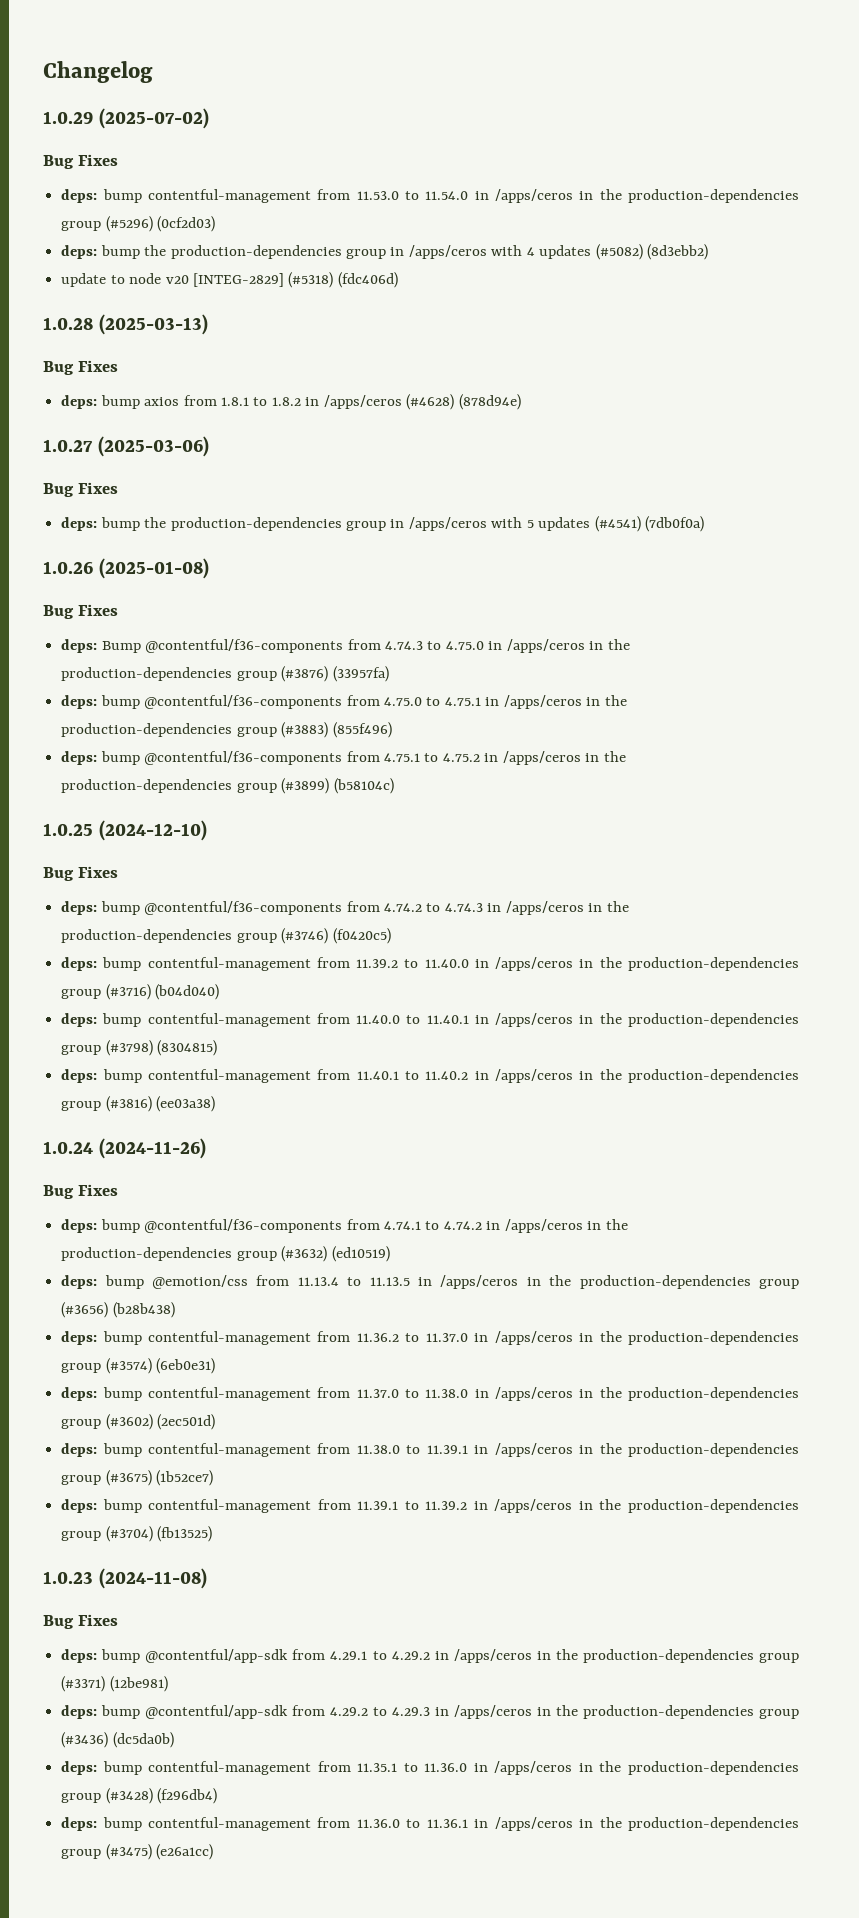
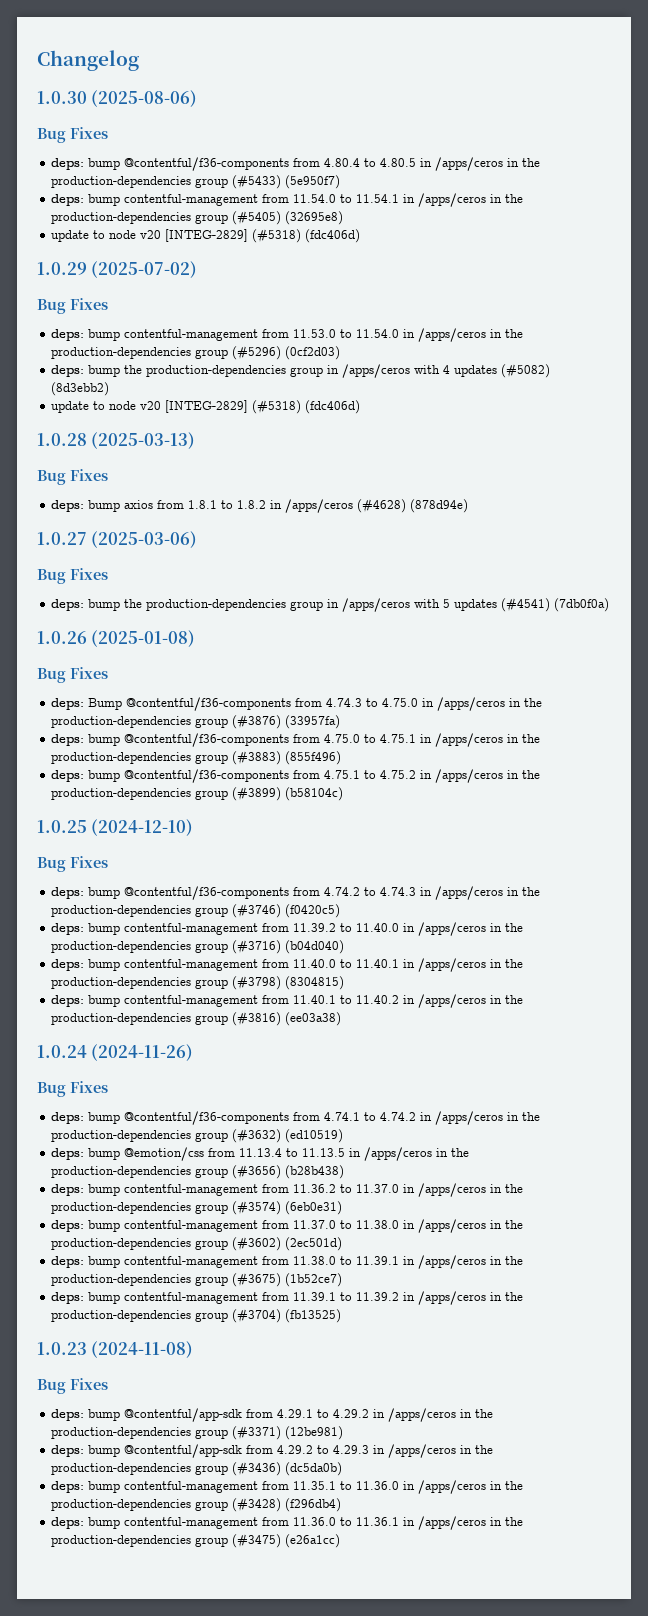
(153, 72) none -> [37,90,198,107] [37,127,108,143] [51,157,541,171] [51,175,341,189] [51,193,524,207] [51,211,344,225] [51,229,361,243] // 1.0.30 (2025-08-06) // Bug Fixes // deps: bump @contentful/f36-components from 4.80.4 to 4.80.5 in /apps/ceros in the production-dependencies group (#5433) (5e950f7) // deps: bump contentful-management from 11.54.0 to 11.54.1 in /apps/ceros in the production-dependencies group (#5405) (32695e8) // update to node v20 [INTEG-2829] (#5318) (fdc406d)

